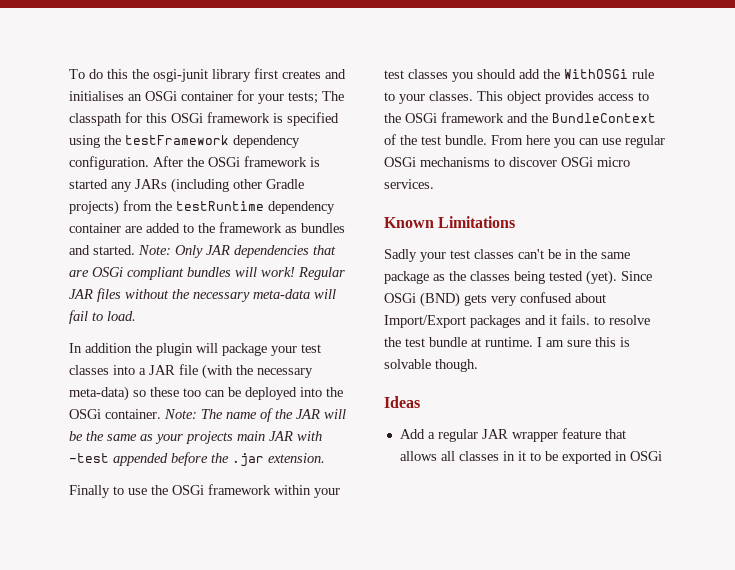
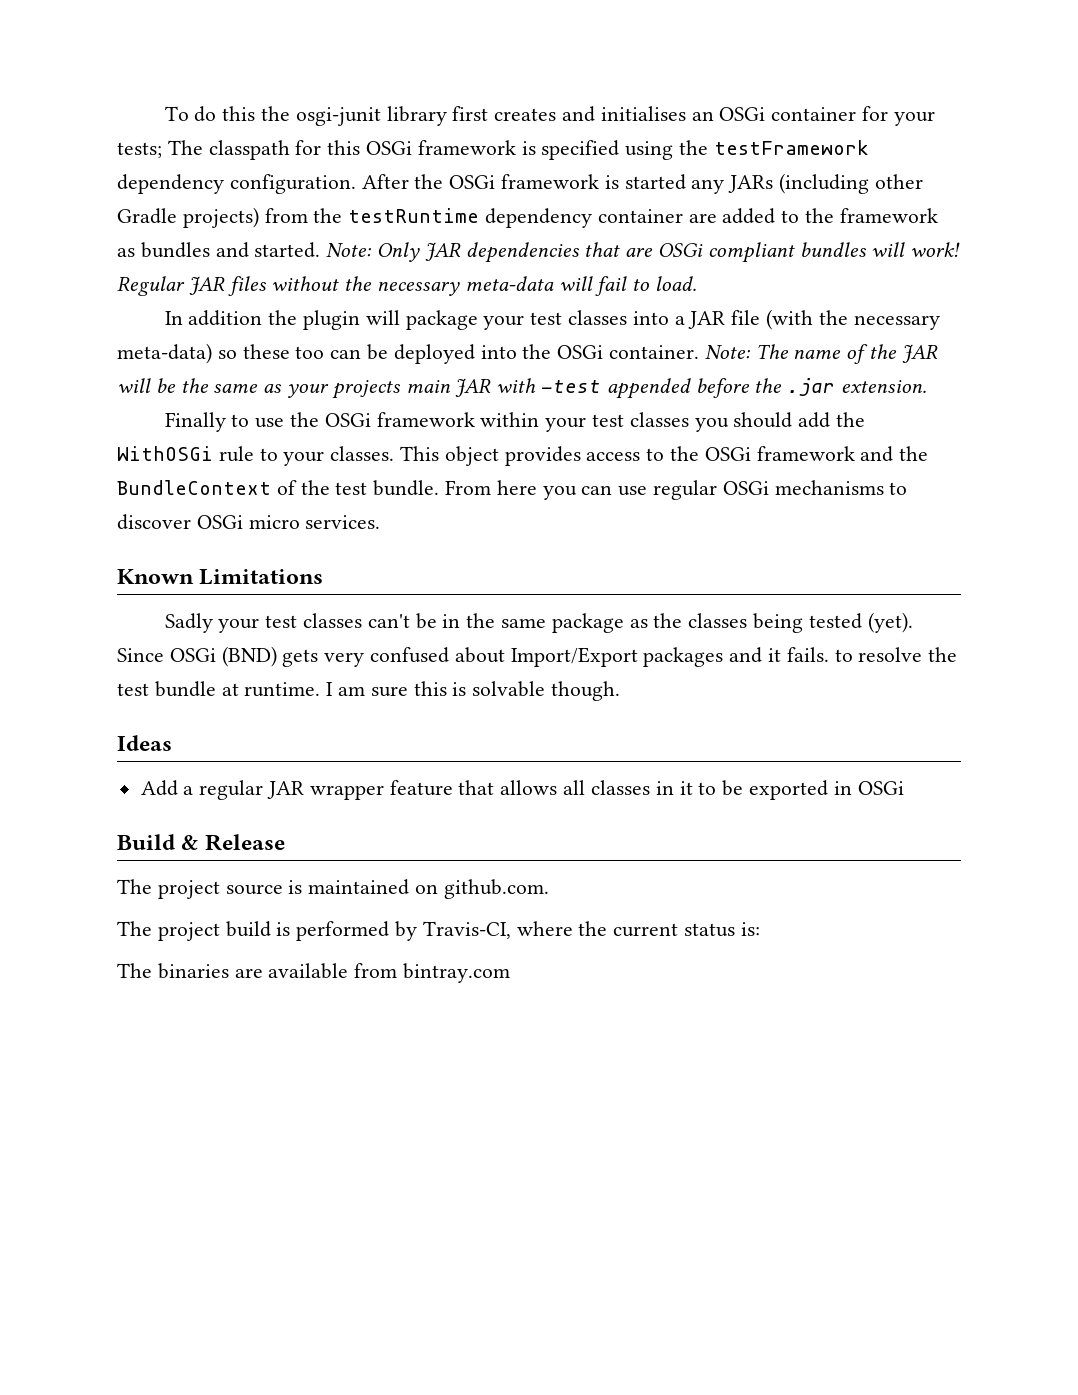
(662, 456) none -> [117,834,285,851] [117,879,549,899] [117,921,760,941] [117,963,511,983] // Build & Release // The project source is maintained on github.com. // The project build is performed by Travis-CI, where the current status is: // The binaries are available from bintray.com

